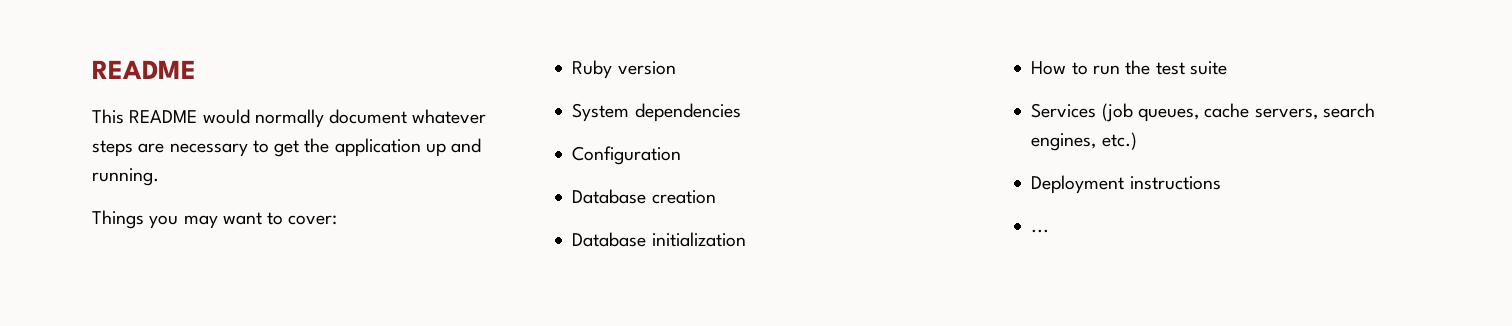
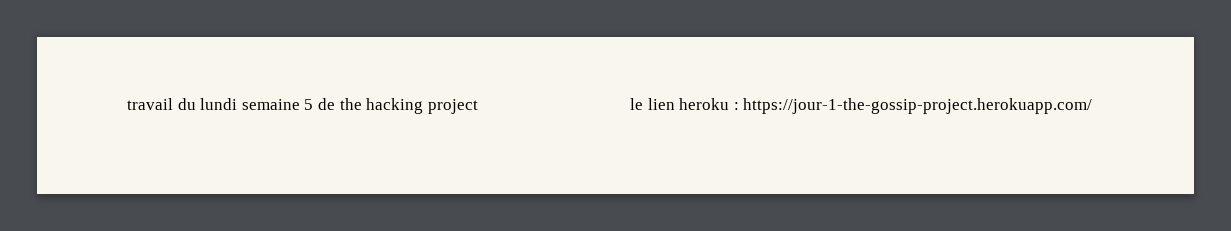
[92,60,196,79] [92,109,487,128] [92,138,482,157] [92,168,159,186] [92,210,338,229] [572,60,676,79] [572,103,741,122] [572,146,682,165] [572,189,716,204] [572,232,746,247] [1031,60,1227,75] [1031,103,1375,122] [1031,132,1137,151] [1031,175,1221,194] [1031,229,1050,233] README // This README would normally document whatever steps are necessary to get the application up and running. // Things you may want to cover: // Ruby version // System dependencies // Configuration // Database creation // Database initialization // How to run the test suite // Services (job queues, cache servers, search engines, etc.) // Deployment instructions // ... -> [127,98,478,114] [630,98,1093,114] travail du lundi semaine 5 de the hacking project // le lien heroku : https://jour-1-the-gossip-project.herokuapp.com/

